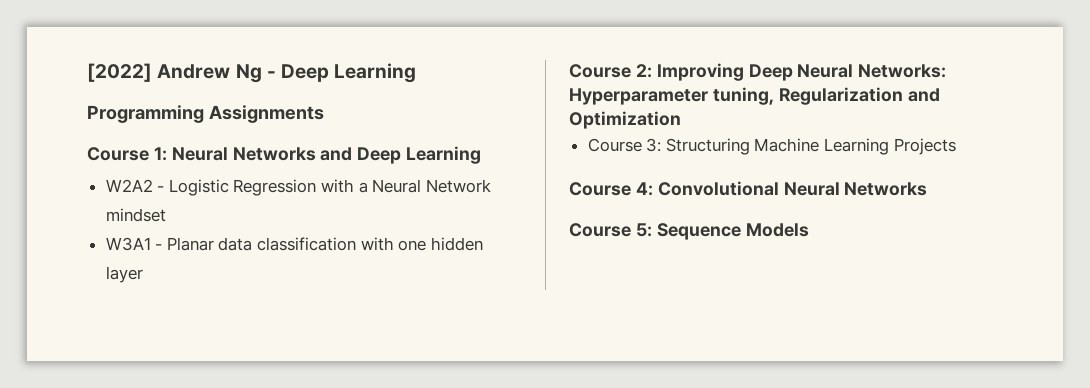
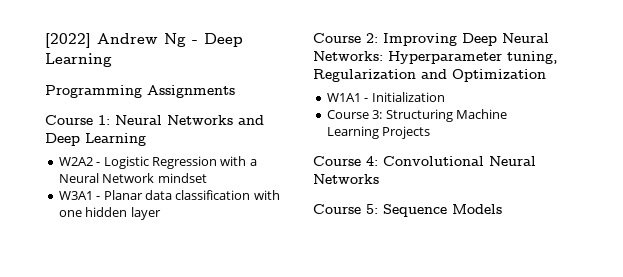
(681, 120) none -> [326,92,445,102] // W1A1 - Initialization

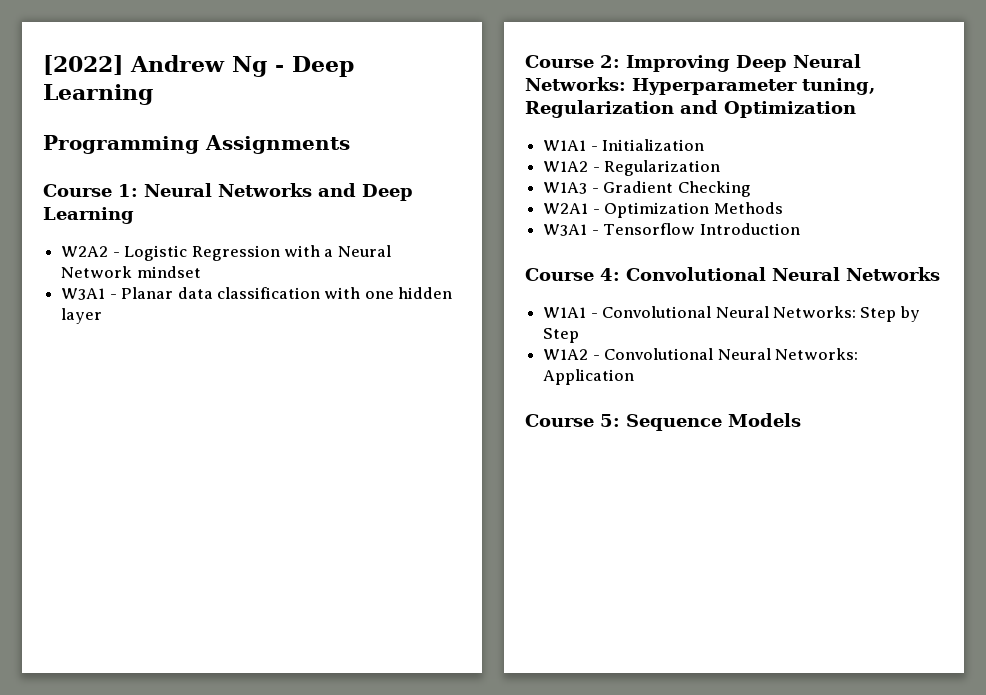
[326,109,507,122] [326,126,431,139] Course 3: Structuring Machine Learning Projects -> [543,160,721,176] [543,181,751,197] [543,202,783,218] [543,223,800,236] W1A2 - Regularization // W1A3 - Gradient Checking // W2A1 - Optimization Methods // W3A1 - Tensorflow Introduction
(379, 179) none -> [543,306,920,322] [543,328,580,343] [543,348,858,360] [543,369,635,385] // W1A1 - Convolutional Neural Networks: Step by Step // W1A2 - Convolutional Neural Networks: Application

